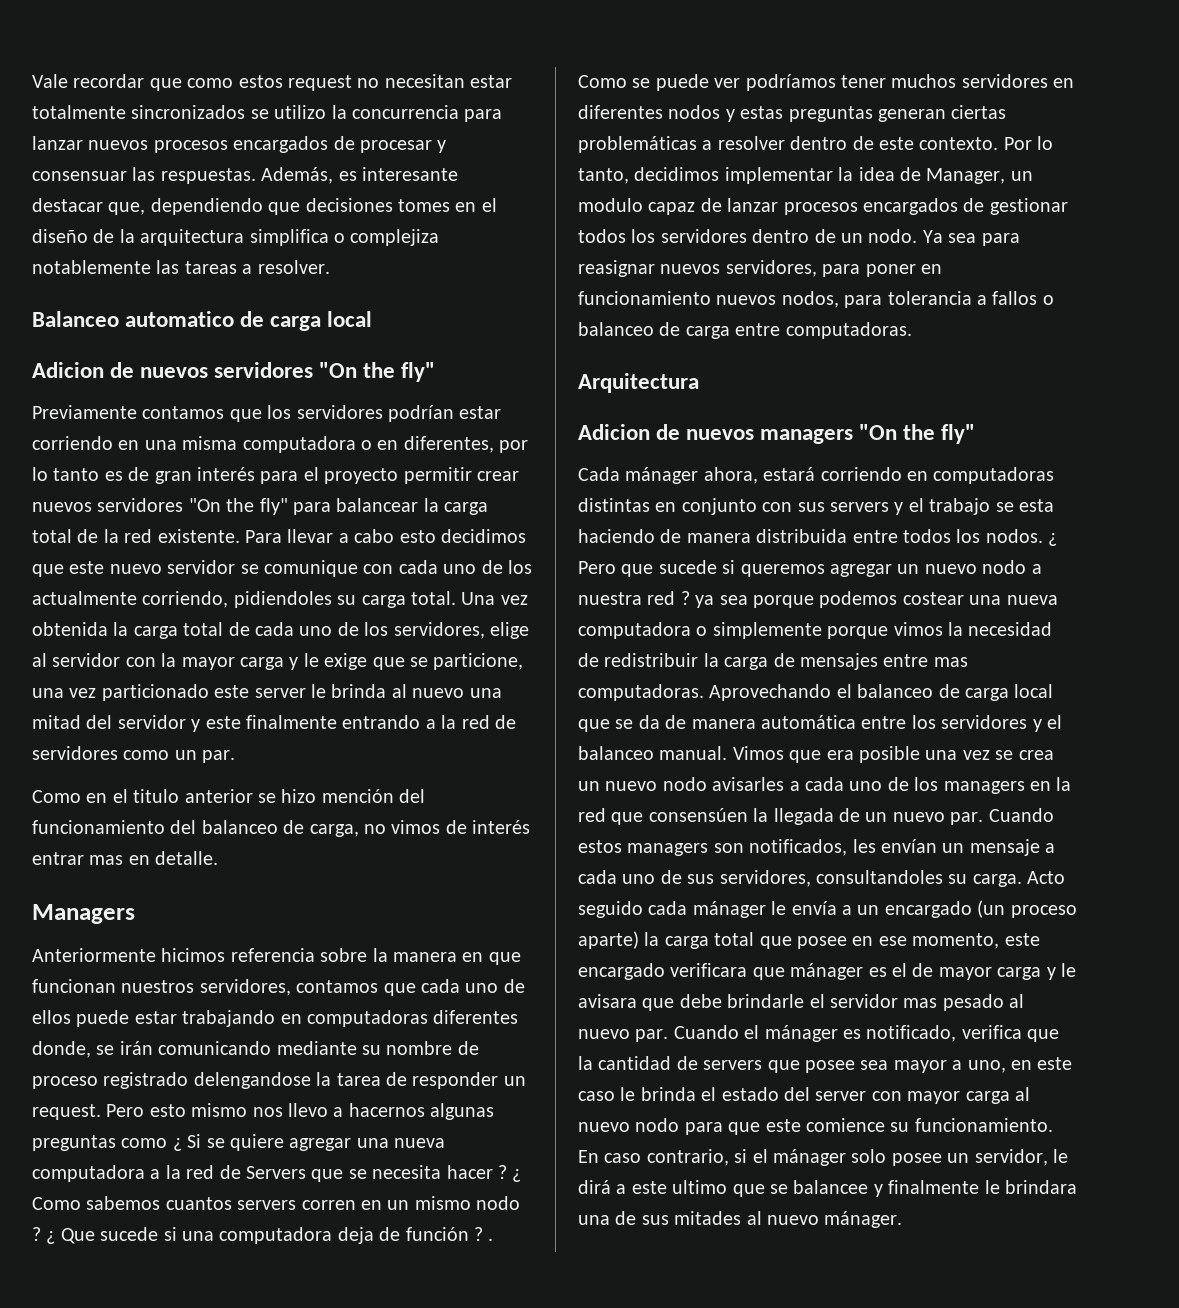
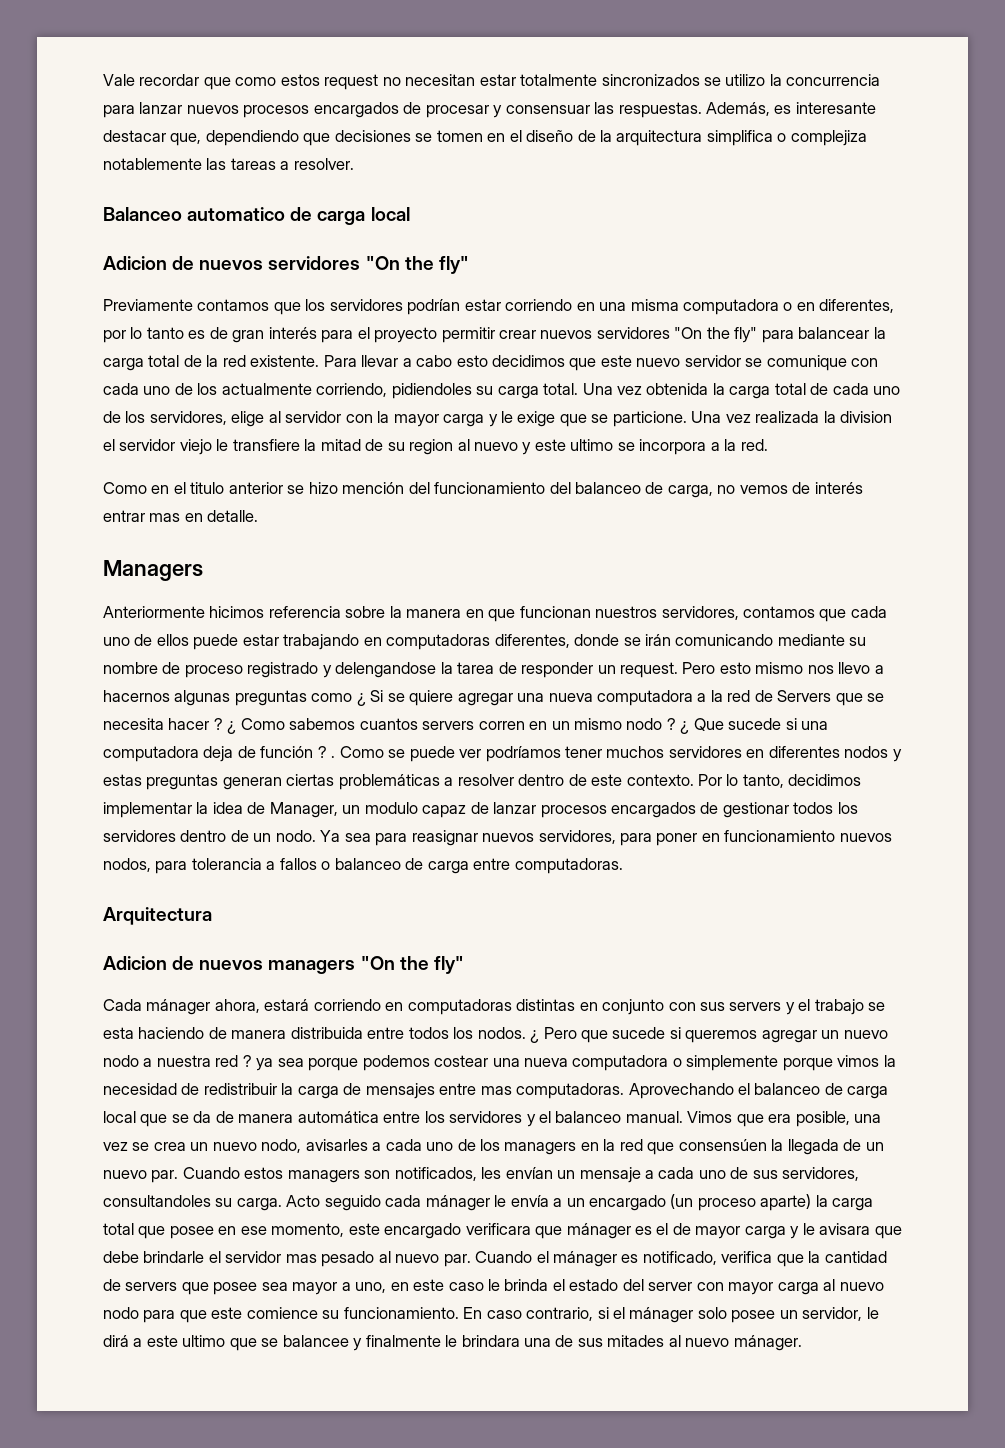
[398,199,450,212] tomes -> [415,130,483,142] se tomen
[433,653,524,670] [32,684,502,701] [32,715,516,732] [32,746,236,763] particione, una vez particionado este server le brinda al nuevo una mitad del servidor y este finalmente entrando a la red de servidores como un par. -> [612,411,893,427] [103,439,768,455] particione. Una vez realizada la division el servidor viejo le transfiere la mitad de su region al nuevo y este ultimo se incorpora a la red.
[391,820,441,834] vimos -> [739,485,788,494] vemos
[433,1010,519,1024] [32,1041,91,1058] diferentes donde, -> [494,634,620,648] diferentes, donde
(189, 1080) none -> [322,665,332,678] y
[859,746,920,763] posible -> [795,1111,850,1127] posible,
[662,777,707,791] nodo -> [261,1139,302,1153] nodo,

